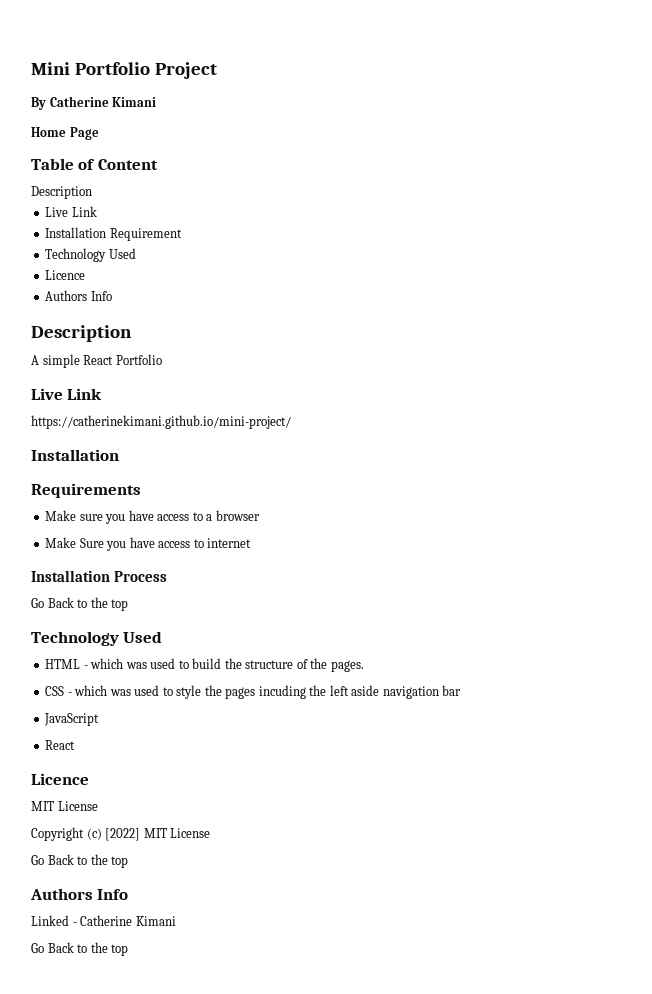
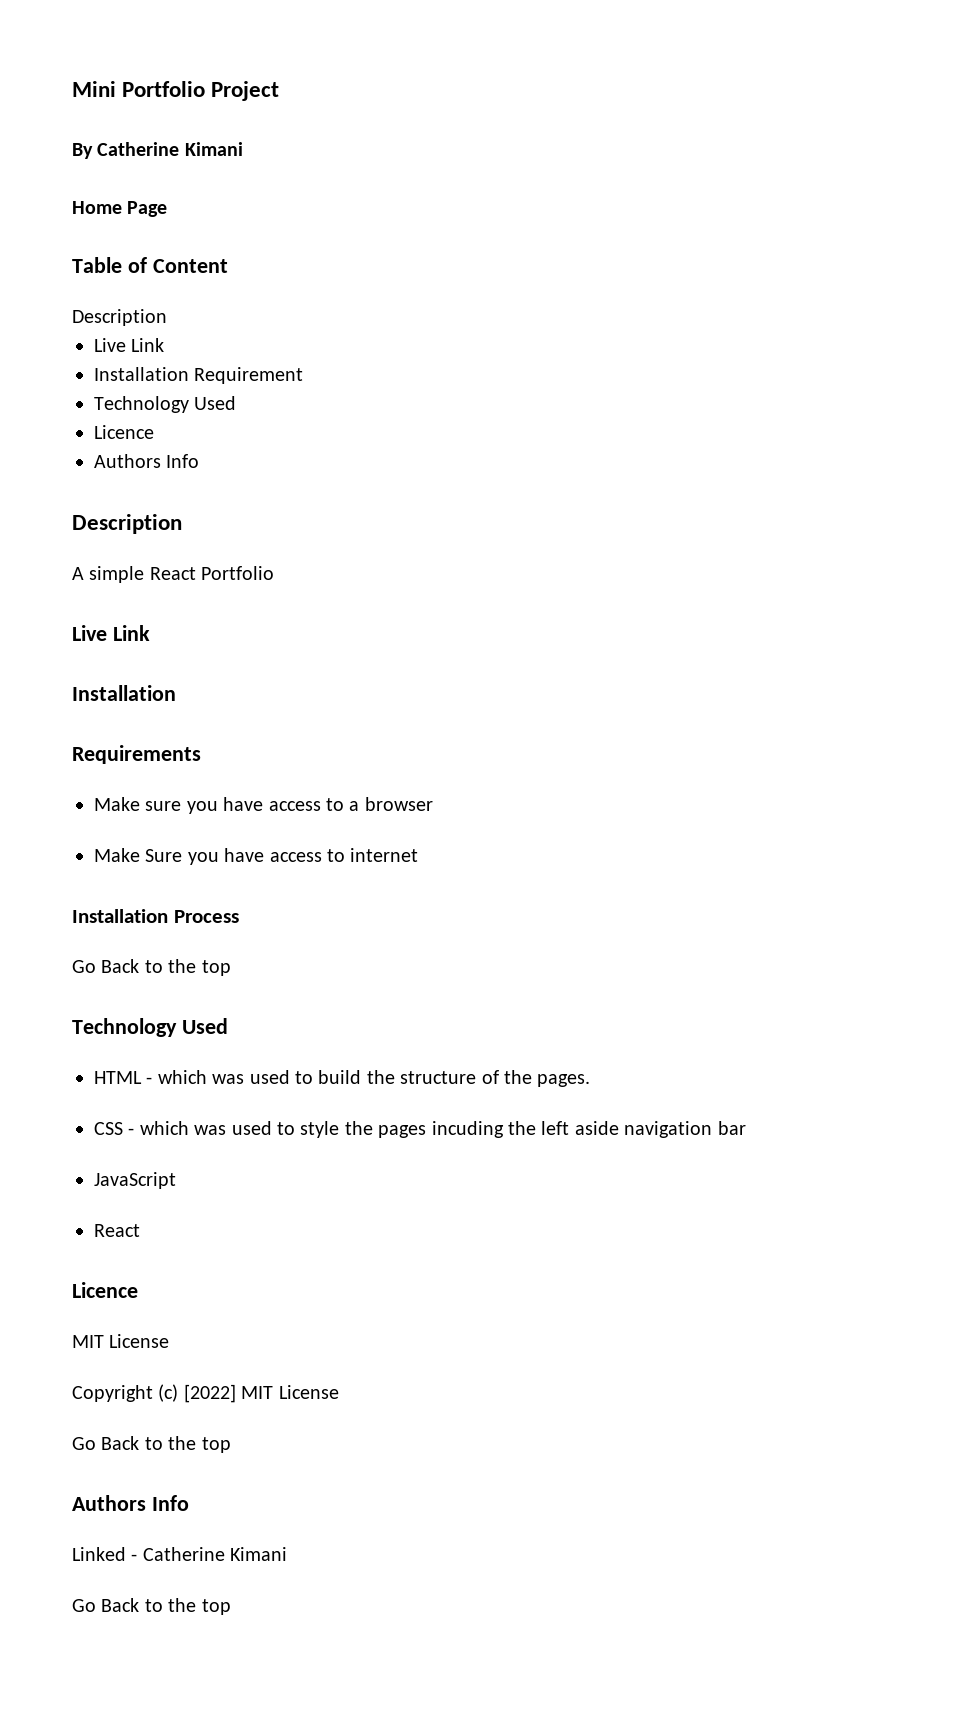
[31,415,291,429] // https://catherinekimani.github.io/mini-project/ -> (150, 633) none

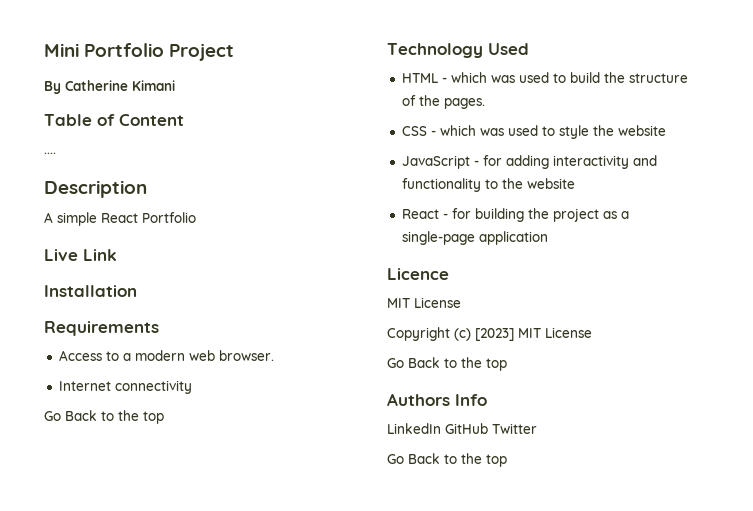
[72,201,168,217] // Home Page -> (175, 85) none
[72,309,167,326] [94,338,165,352] [94,367,304,384] [94,396,237,413] [94,425,154,439] [94,454,200,468] Description // Live Link // Installation Requirement // Technology Used // Licence // Authors Info -> [44,152,56,154] ....
[94,797,433,814] [94,848,419,865] [72,909,239,923] Make sure you have access to a browser // Make Sure you have access to internet // Installation Process -> [58,350,274,361] [58,380,192,394] Access to a modern web browser. // Internet connectivity
[378,1121,746,1138] [94,1172,176,1189] [94,1224,140,1237] pages incuding the left aside navigation bar // JavaScript // React -> [617,125,666,136] [401,155,657,169] [401,178,575,192] [401,208,629,222] [401,231,548,245] website // JavaScript - for adding interactivity and functionality to the website // React - for building the project as a single-page application
[183,1384,236,1403] [2022] -> [475,328,514,341] [2023]
[72,1547,288,1561] Linked - Catherine Kimani -> [387,423,537,434] LinkedIn GitHub Twitter

